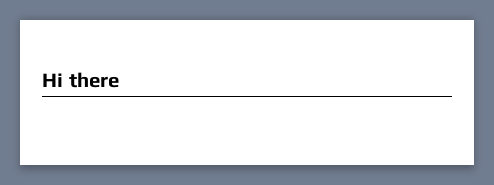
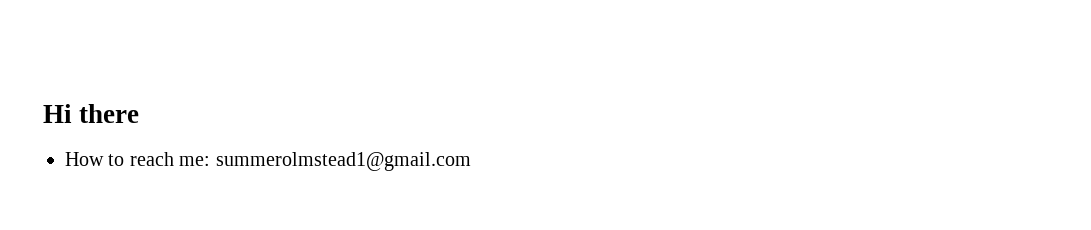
(119, 80) none -> [65,152,471,171] // How to reach me: summerolmstead1@gmail.com

